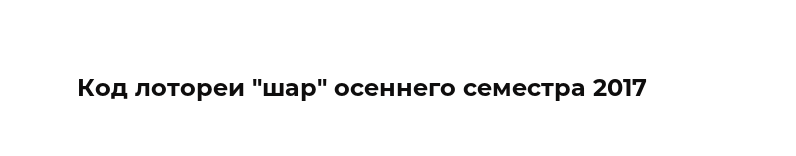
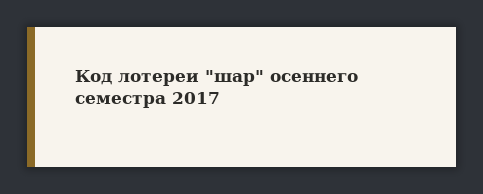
[135,83,245,101] лотореи -> [118,73,199,86] лотереи

